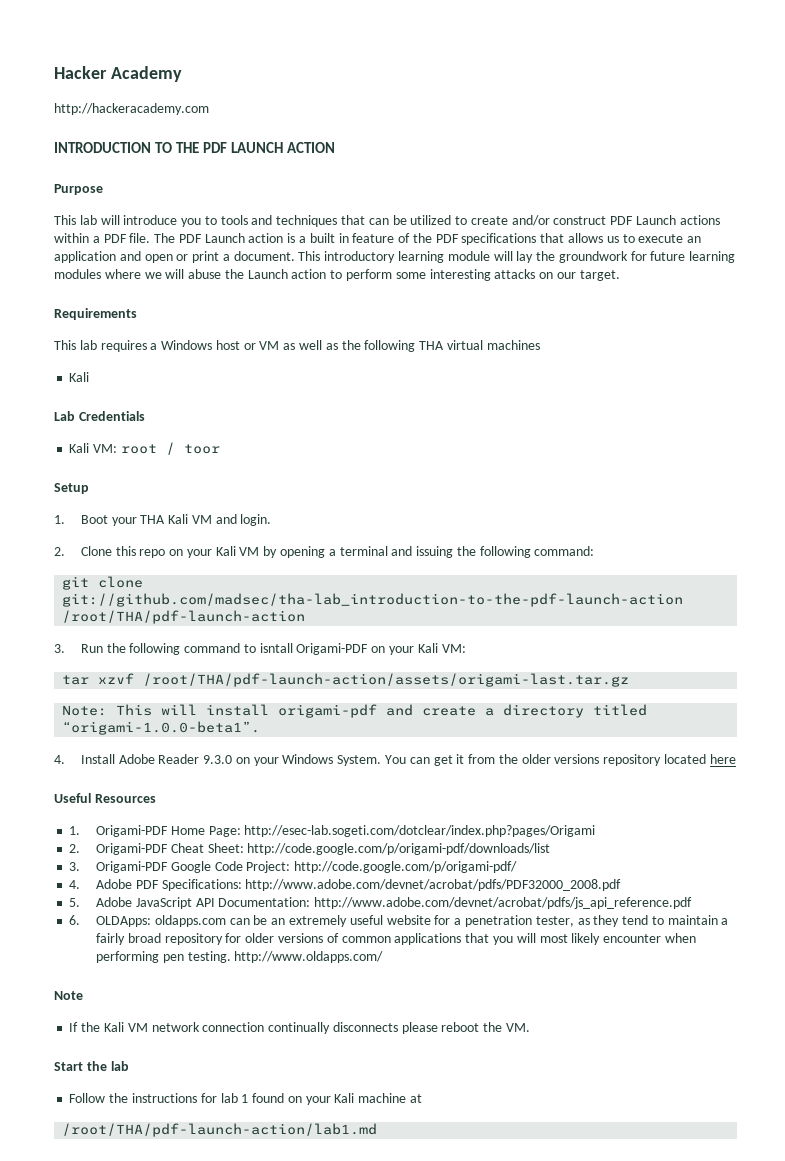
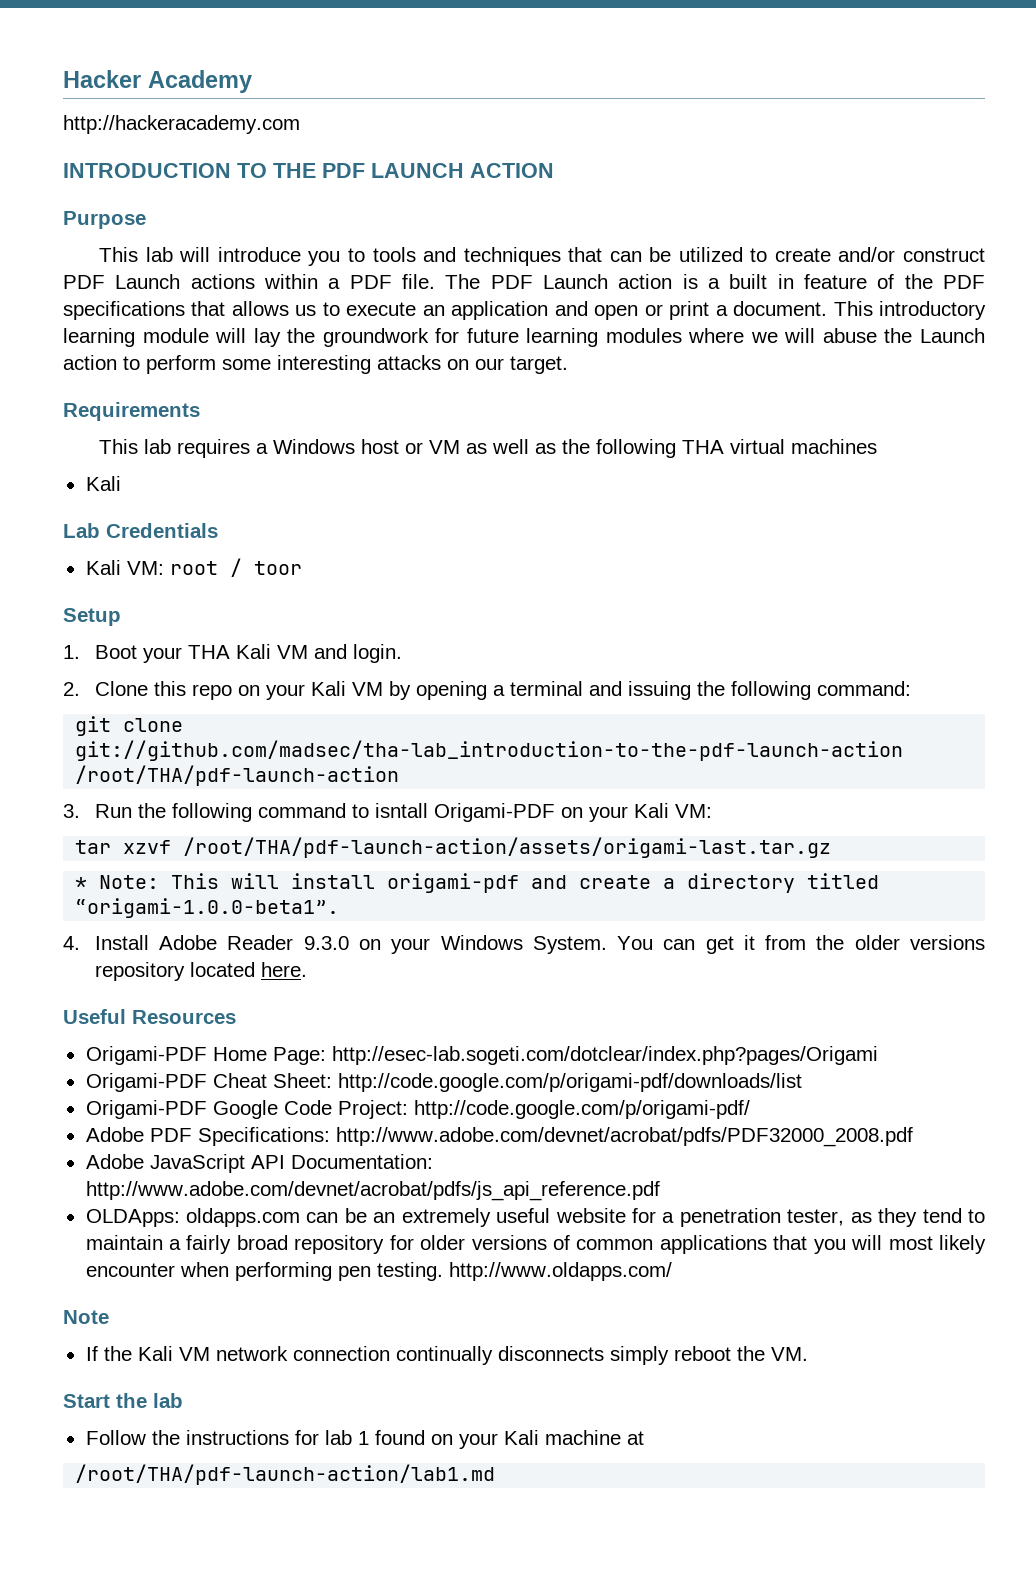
(630, 680) none -> [75,877,88,889] *
[709,754,736,764] here -> [260,962,307,977] here.
[69,826,81,835] 1. -> (236, 1017) none
[69,844,81,853] 2. -> (878, 1055) none
[69,862,81,871] 3. -> (802, 1082) none
[69,880,81,889] 4. -> (750, 1109) none
[69,898,81,907] 5. -> (913, 1137) none
[69,915,81,925] 6. -> (660, 1191) none
[401,1022,438,1034] please -> [609,1346,669,1365] simply

